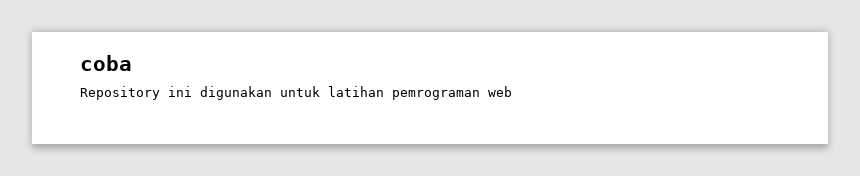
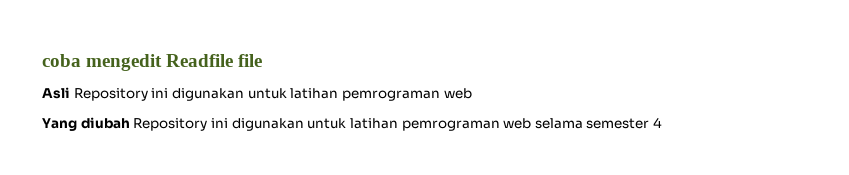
[80,86,512,100] // Repository ini digunakan untuk latihan pemrograman web -> [86,54,263,71] [42,87,472,101] [42,117,663,131] mengedit Readfile file // Asli Repository ini digunakan untuk latihan pemrograman web // Yang diubah Repository ini digunakan untuk latihan pemrograman web selama semester 4

